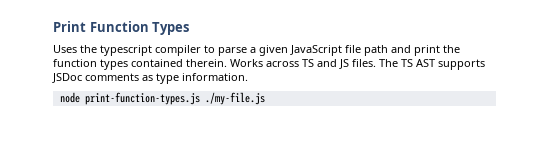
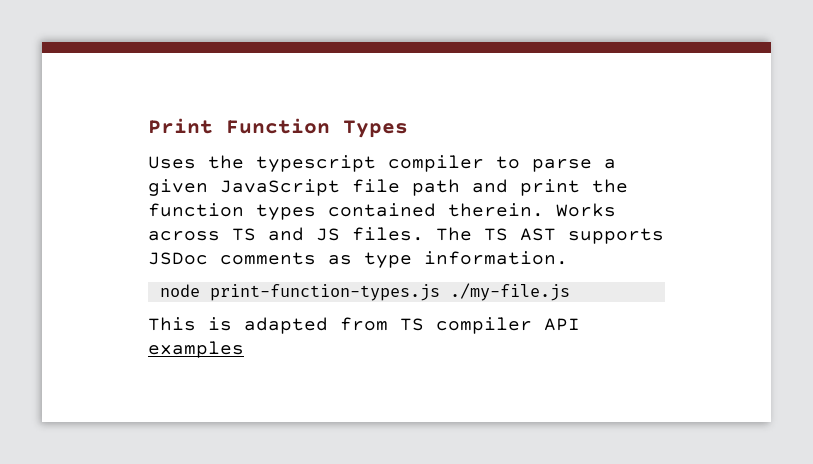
(265, 98) none -> [148,317,580,334] [148,341,244,358] // This is adapted from TS compiler API examples

